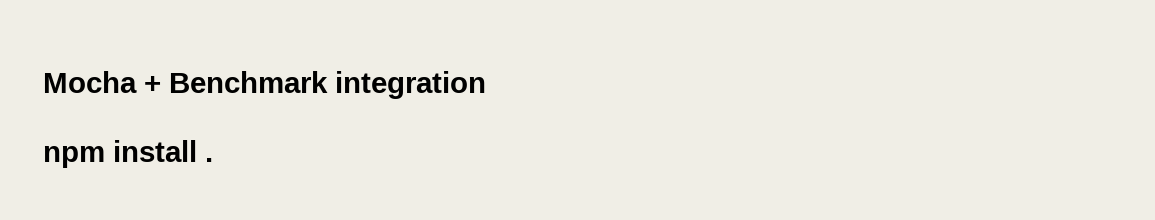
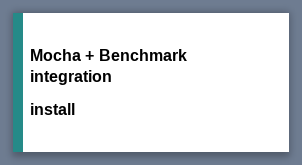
[43,140,213,168] npm install . -> [30,103,75,115] install

